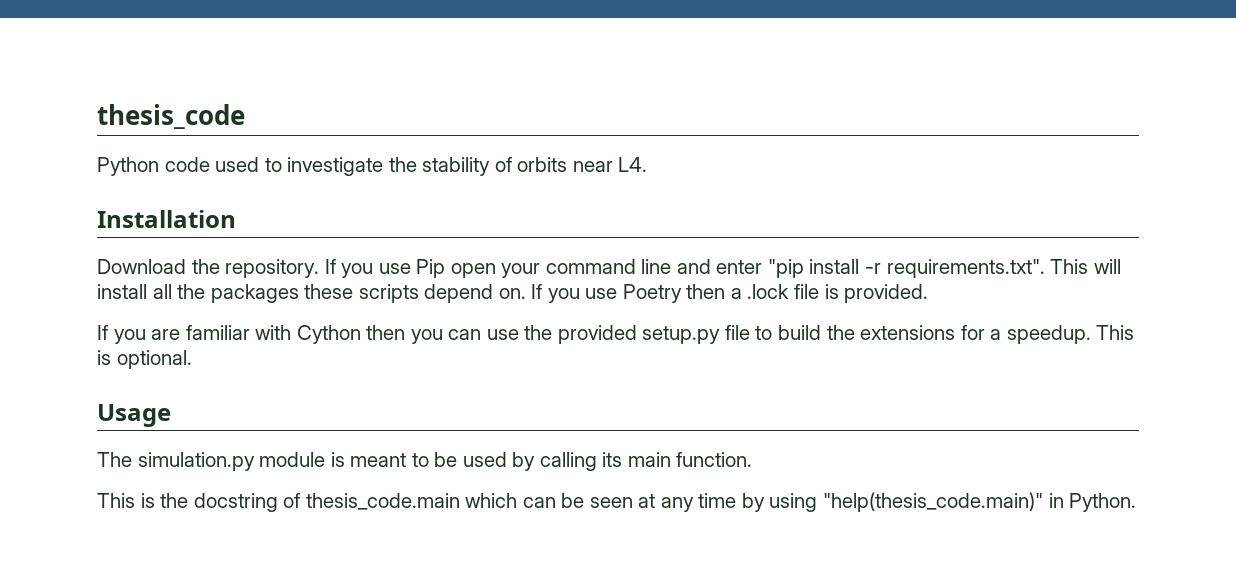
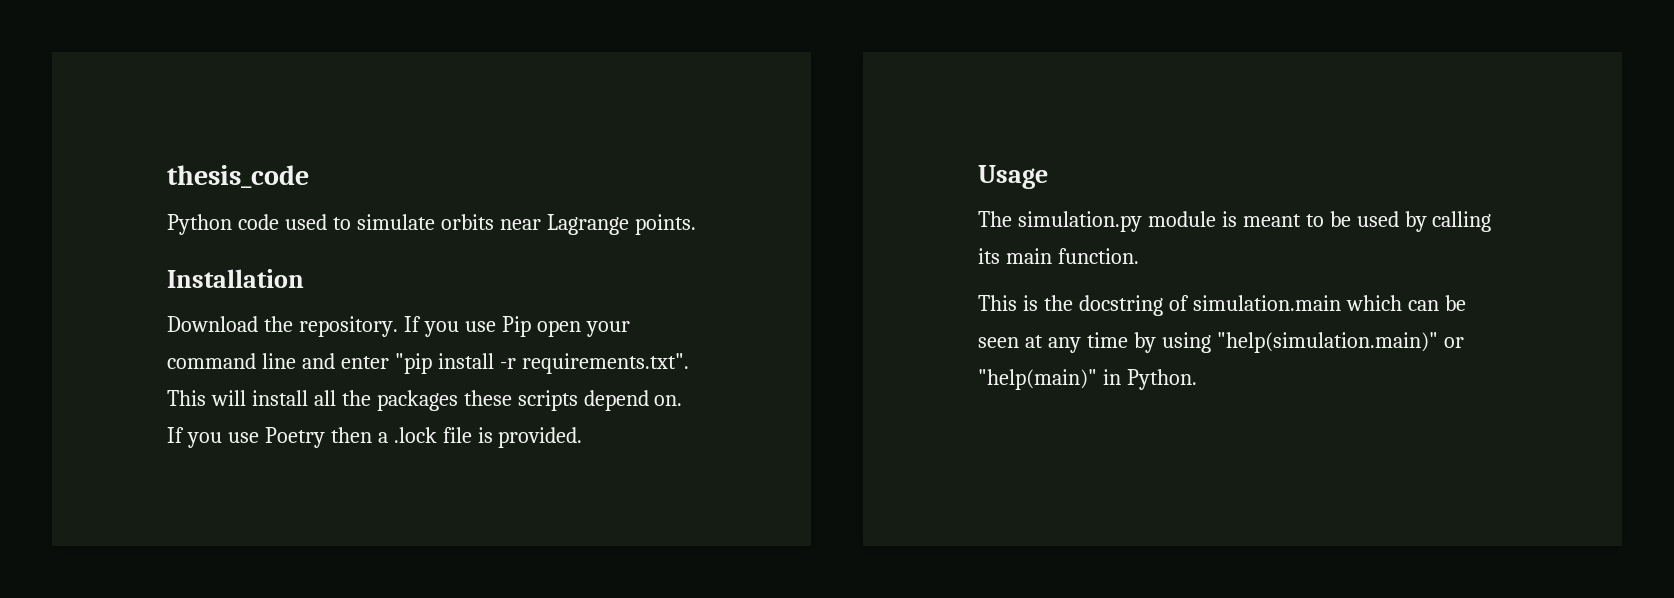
[287,157,648,176] investigate the stability of orbits near L4. -> [356,214,696,235] simulate orbits near Lagrange points.
[97,325,1135,344] [97,350,192,369] // If you are familiar with Cython then you can use the provided setup.py file to build the extensions for a speedup. This is optional. -> (583, 437) none
[305,493,460,510] thesis_code.main -> [1192,295,1341,311] simulation.main
[823,492,1044,512] "help(thesis_code.main)" -> [1216,332,1464,353] [978,369,1097,390] "help(simulation.main)" or "help(main)"

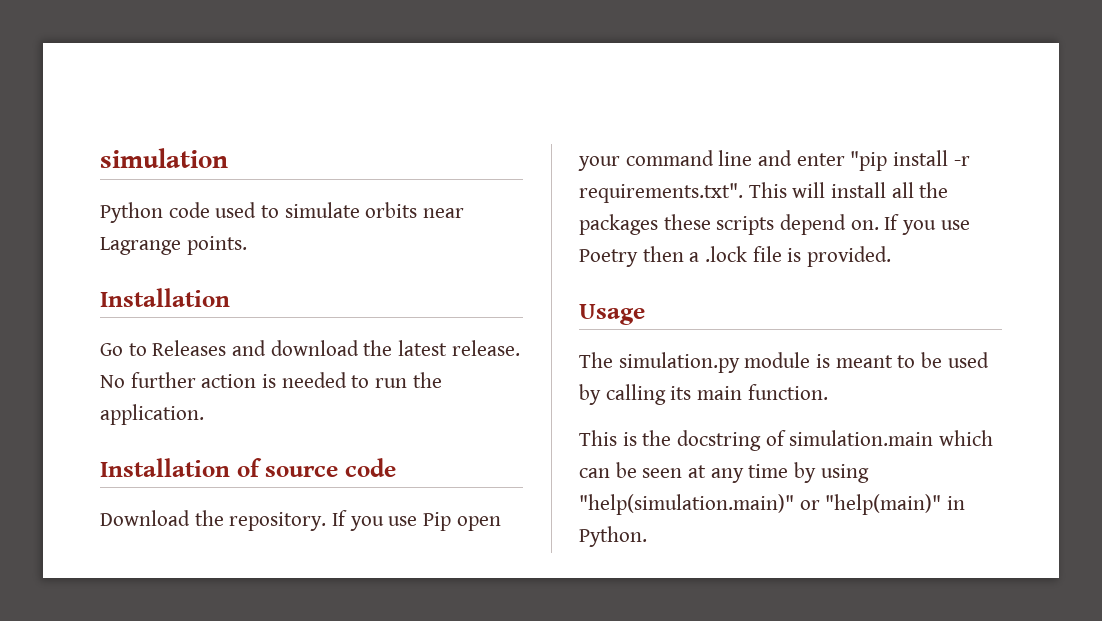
[167,165,309,188] thesis_code -> [100,148,228,168] simulation
(304, 278) none -> [100,340,520,356] [100,372,442,388] [100,404,204,425] [100,458,396,477] // Go to Releases and download the latest release. No further action is needed to run the application. // Installation of source code

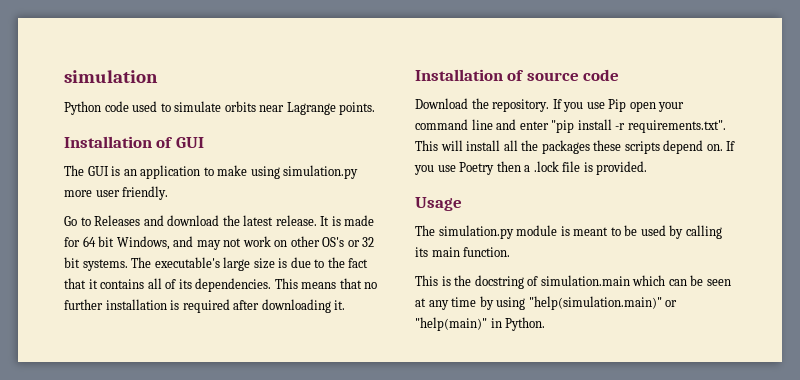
(230, 297) none -> [156,137,204,148] [64,165,359,179] [64,186,169,200] of GUI // The GUI is an application to make using simulation.py more user friendly.
[100,372,442,388] [100,404,204,425] No further action is needed to run the application. -> [320,215,375,226] [64,236,375,250] [64,257,369,271] [64,278,378,292] [64,299,346,313] It is made for 64 bit Windows, and may not work on other OS's or 32 bit systems. The executable's large size is due to the fact that it contains all of its dependencies. This means that no further installation is required after downloading it.

